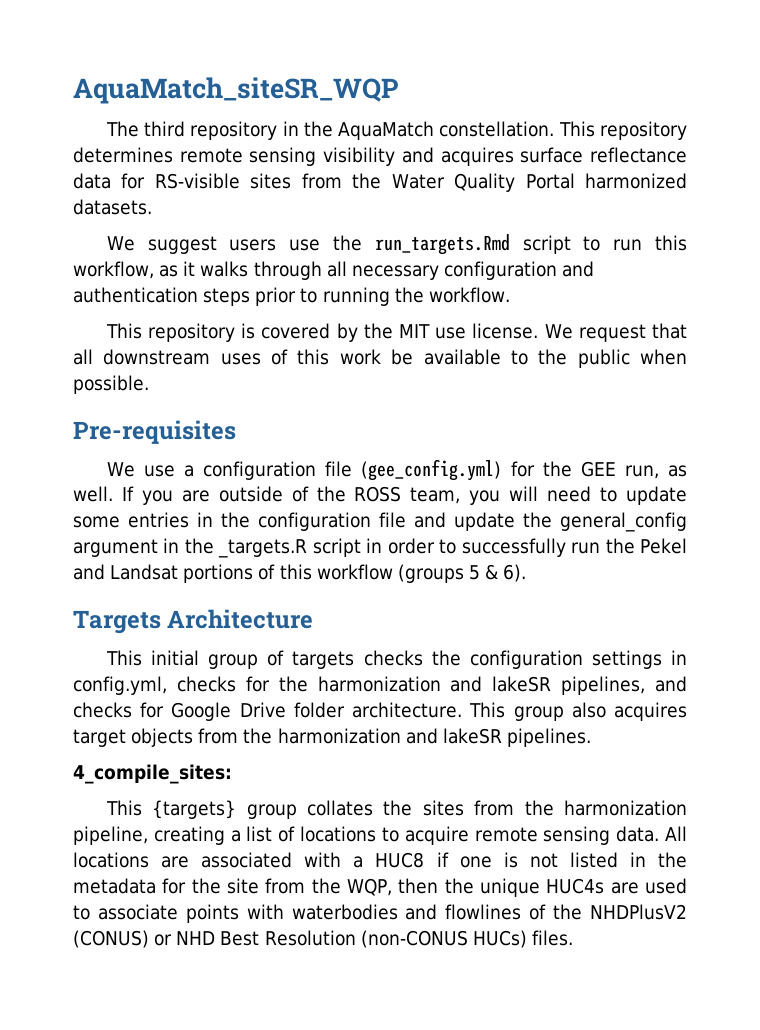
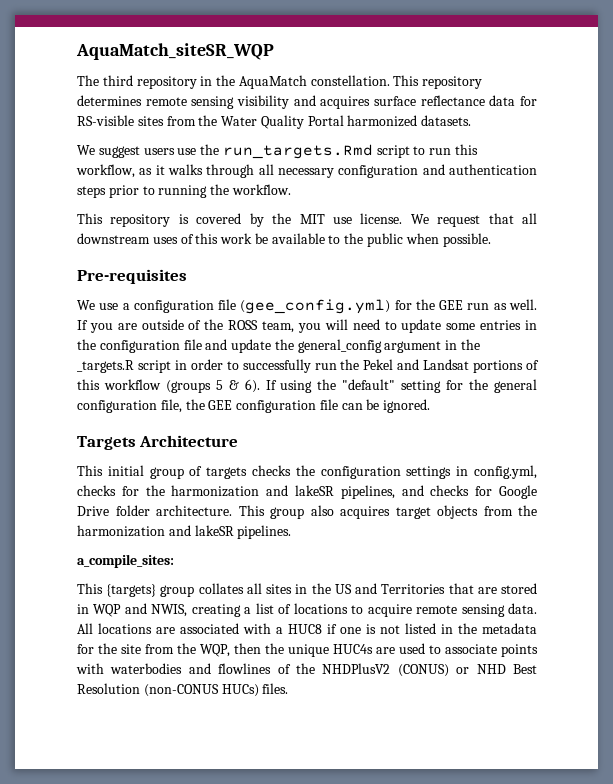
[624,465,659,479] run, -> [467,303,490,310] run
(527, 573) none -> [265,379,537,393] [77,399,431,413] If using the "default" setting for the general configuration file, the GEE configuration file can be ignored.
[73,764,232,784] 4_compile_sites: -> [77,554,174,568] a_compile_sites:
[383,800,688,816] [73,826,148,845] the sites from the harmonization pipeline, -> [246,583,537,594] [77,603,188,617] all sites in the US and Territories that are stored in WQP and NWIS,

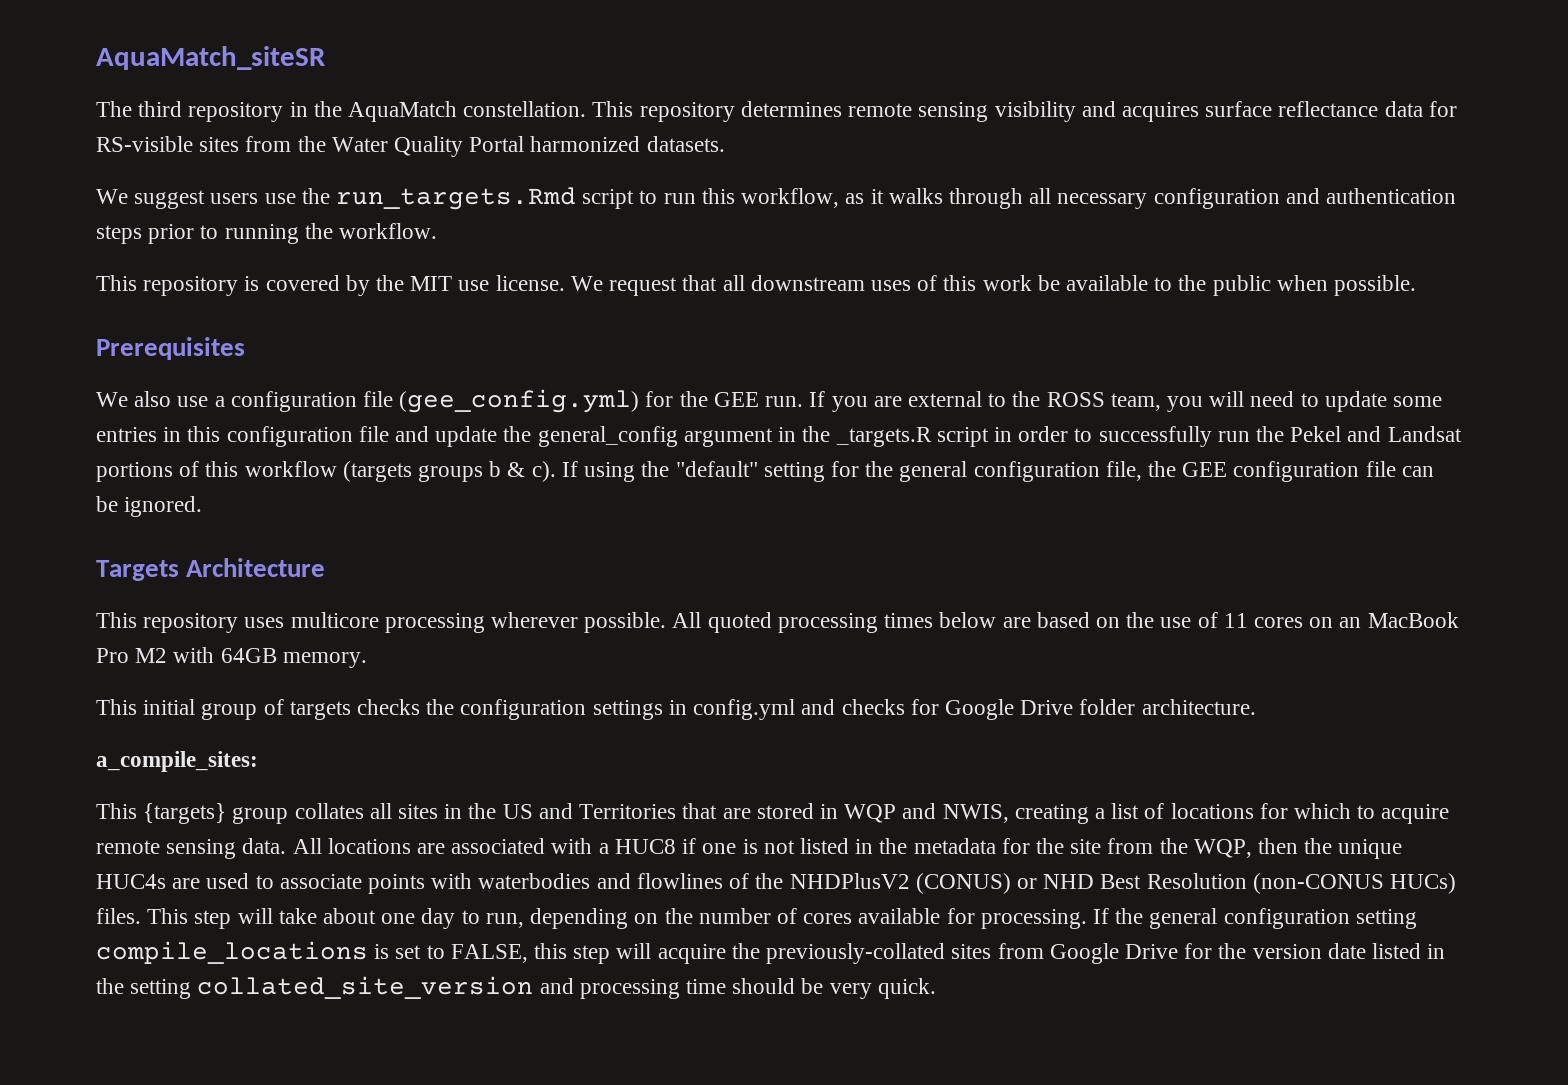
[76,43,274,60] AquaMatch_siteSR_WQP -> [96,46,326,70] AquaMatch_siteSR
[77,269,187,284] [77,300,95,310] Pre-requisites // We -> [96,337,245,360] [96,391,172,407] Prerequisites // We also
[467,299,537,310] run as well. -> [765,396,804,407] run.
[141,319,202,330] outside of -> [907,391,1007,407] external to
[77,339,96,350] the -> [187,426,221,442] this
[165,379,260,393] (groups 5 & 6). -> [342,461,556,482] (targets groups b & c).
(239, 441) none -> [96,612,1459,633] [96,647,367,668] // This repository uses multicore processing wherever possible. All quoted processing times below are based on the use of 11 cores on an MacBook Pro M2 with 64GB memory.
[474,465,537,479] [77,485,395,499] config.yml, checks for the harmonization and lakeSR pipelines, -> [693,699,796,720] config.yml
[238,505,537,519] [77,525,292,539] This group also acquires target objects from the harmonization and lakeSR pipelines. -> (1256, 707) none
(348, 608) none -> [1259,803,1352,819] for which
(289, 688) none -> [147,908,1417,929] [96,941,1446,964] [96,976,936,999] This step will take about one day to run, depending on the number of cores available for processing. If the general configuration setting compile_locations is set to FALSE, this step will acquire the previously-collated sites from Google Drive for the version date listed in the setting collated_site_version and processing time should be very quick.

